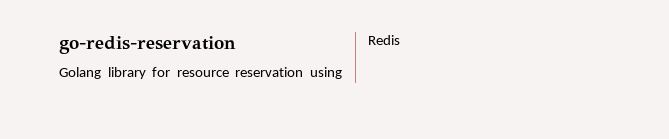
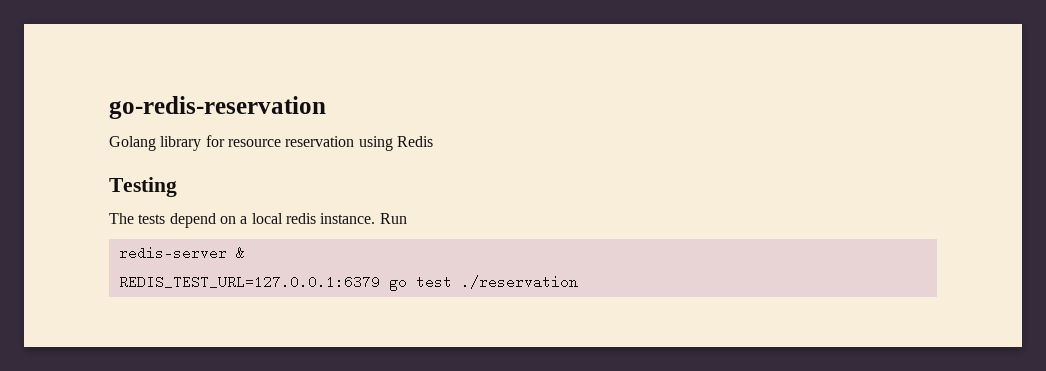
(400, 40) none -> [109,177,177,197] [109,213,407,228] [118,246,245,260] [118,275,578,291] // Testing // The tests depend on a local redis instance. Run // redis-server & // REDIS_TEST_URL=127.0.0.1:6379 go test ./reservation

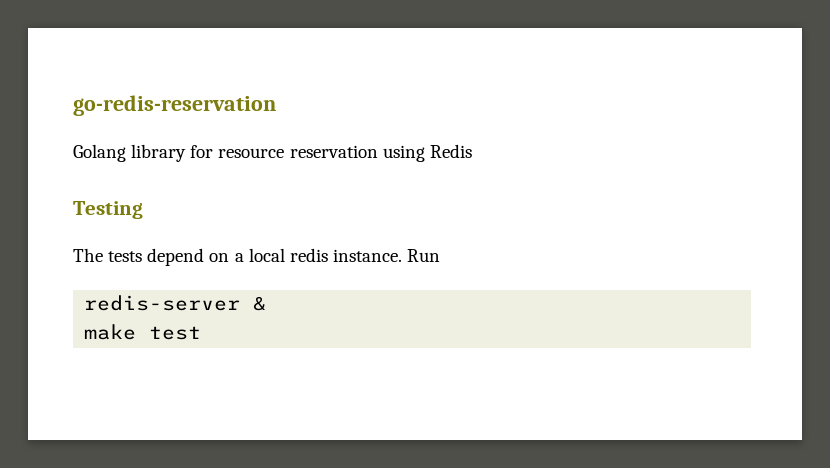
[118,275,578,291] REDIS_TEST_URL=127.0.0.1:6379 go test ./reservation -> [84,324,202,340] make test

